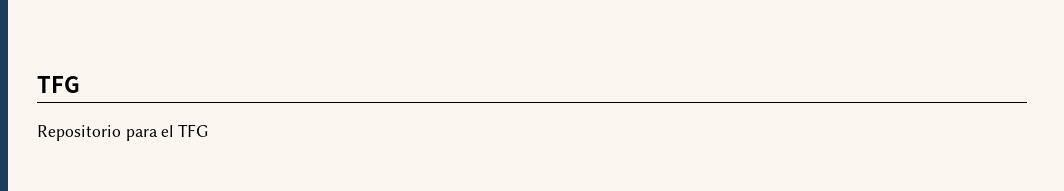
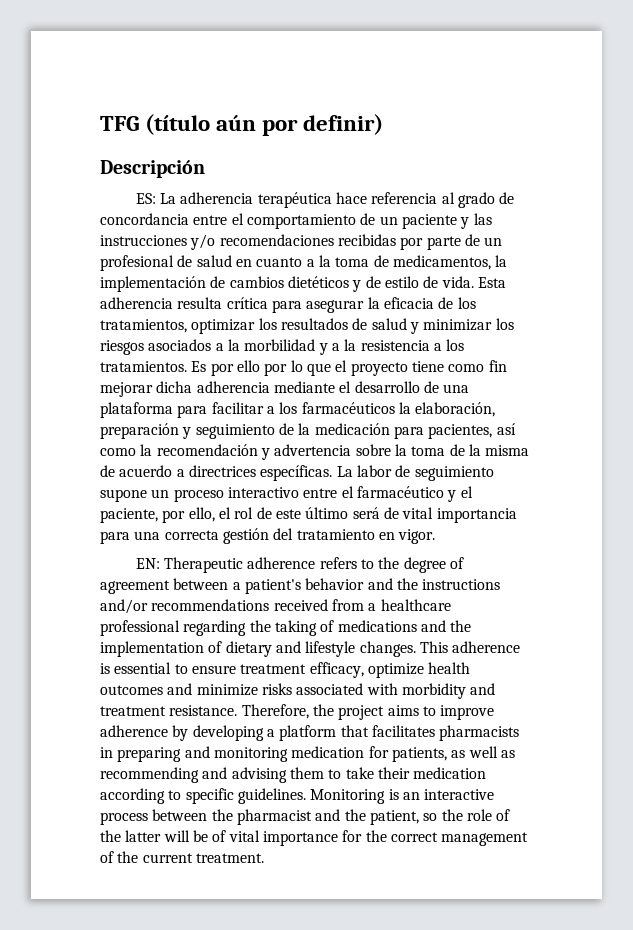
[37,76,80,93] [37,124,210,141] TFG // Repositorio para el TFG -> [100,114,384,136] [100,160,205,178] [135,192,515,208] [100,213,492,229] [100,234,503,250] [100,255,508,271] [100,276,506,292] [100,297,476,313] [100,318,514,334] [100,339,465,355] [100,360,507,376] [100,381,470,397] [100,402,496,418] [100,423,516,439] [100,444,530,460] [100,465,494,481] [100,486,473,502] [100,507,517,523] [100,528,436,544] [135,557,464,573] [100,578,501,594] [100,599,451,614] [100,620,472,636] [100,641,521,657] [100,662,471,678] [100,683,496,699] [100,704,495,720] [100,725,520,741] [100,746,515,762] [100,767,487,783] [100,788,495,804] [100,809,511,825] [100,830,529,846] [100,851,264,863] TFG (título aún por definir) // Descripción // ES: La adherencia terapéutica hace referencia al grado de concordancia entre el comportamiento de un paciente y las instrucciones y/o recomendaciones recibidas por parte de un profesional de salud en cuanto a la toma de medicamentos, la implementación de cambios dietéticos y de estilo de vida. Esta adherencia resulta crítica para asegurar la eficacia de los tratamientos, optimizar los resultados de salud y minimizar los riesgos asociados a la morbilidad y a la resistencia a los tratamientos. Es por ello por lo que el proyecto tiene como fin mejorar dicha adherencia mediante el desarrollo de una plataforma para facilitar a los farmacéuticos la elaboración, preparación y seguimiento de la medicación para pacientes, así como la recomendación y advertencia sobre la toma de la misma de acuerdo a directrices específicas. La labor de seguimiento supone un proceso interactivo entre el farmacéutico y el paciente, por ello, el rol de este último será de vital importancia para una correcta gestión del tratamiento en vigor. // EN: Therapeutic adherence refers to the degree of agreement between a patient's behavior and the instructions and/or recommendations received from a healthcare professional regarding the taking of medications and the implementation of dietary and lifestyle changes. This adherence is essential to ensure treatment efficacy, optimize health outcomes and minimize risks associated with morbidity and treatment resistance. Therefore, the project aims to improve adherence by developing a platform that facilitates pharmacists in preparing and monitoring medication for patients, as well as recommending and advising them to take their medication according to specific guidelines. Monitoring is an interactive process between the pharmacist and the patient, so the role of the latter will be of vital importance for the correct management of the current treatment.

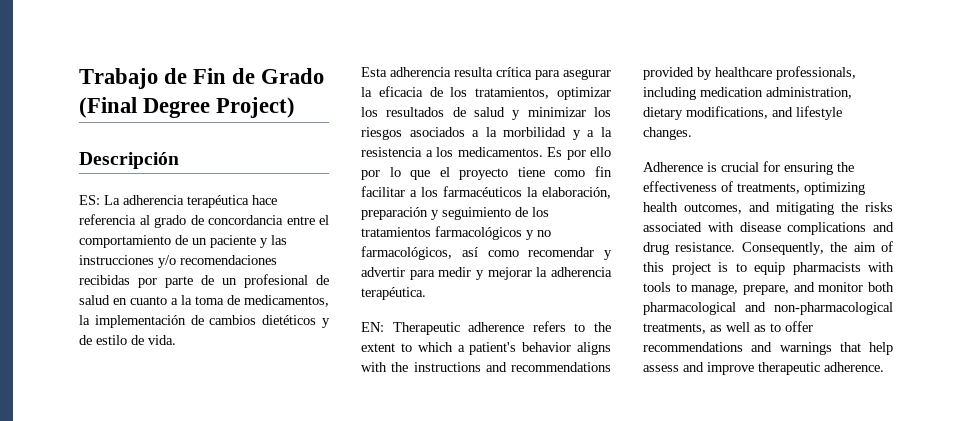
[100,114,384,136] TFG (título aún por definir) -> [79,68,325,89] [79,97,296,118] Trabajo de Fin de Grado (Final Degree Project)
(474, 282) none -> (176, 340) //
[100,361,187,372] tratamientos. -> [457,147,543,157] medicamentos.
[100,381,470,397] [100,402,208,418] mejorar dicha adherencia mediante el desarrollo de una plataforma para -> (612, 171) none
[298,423,516,439] [100,444,530,460] [100,465,494,481] [100,486,473,502] [100,507,517,523] [100,528,436,544] la medicación para pacientes, así como la recomendación y advertencia sobre la toma de la misma de acuerdo a directrices específicas. La labor de seguimiento supone un proceso interactivo entre el farmacéutico y el paciente, por ello, el rol de este último será de vital importancia para una correcta gestión del tratamiento en vigor. -> [532,207,549,217] [361,226,551,240] [361,246,612,260] [361,267,612,280] [361,287,426,300] los tratamientos farmacológicos y no farmacológicos, así como recomendar y advertir para medir y mejorar la adherencia terapéutica.
[403,557,464,573] [100,578,501,594] [100,599,451,614] [100,620,472,636] [100,641,521,657] [100,662,471,678] [100,683,496,699] [100,704,495,720] [100,725,520,741] [100,746,515,762] [100,767,487,783] [100,788,495,804] [100,809,511,825] [100,830,529,846] [100,851,264,863] degree of agreement between a patient's behavior and the instructions and/or recommendations received from a healthcare professional regarding the taking of medications and the implementation of dietary and lifestyle changes. This adherence is essential to ensure treatment efficacy, optimize health outcomes and minimize risks associated with morbidity and treatment resistance. Therefore, the project aims to improve adherence by developing a platform that facilitates pharmacists in preparing and monitoring medication for patients, as well as recommending and advising them to take their medication according to specific guidelines. Monitoring is an interactive process between the pharmacist and the patient, so the role of the latter will be of vital importance for the correct management of the current treatment. -> [361,342,611,355] [361,362,611,372] [643,66,856,80] [643,87,852,100] [643,106,842,120] [643,127,692,140] [643,161,854,175] [643,181,865,195] [643,202,893,215] [643,222,894,235] [643,241,893,255] [643,262,894,275] [643,282,894,295] [643,302,893,315] [643,321,813,334] [643,342,893,355] [643,362,884,375] extent to which a patient's behavior aligns with the instructions and recommendations provided by healthcare professionals, including medication administration, dietary modifications, and lifestyle changes. // Adherence is crucial for ensuring the effectiveness of treatments, optimizing health outcomes, and mitigating the risks associated with disease complications and drug resistance. Consequently, the aim of this project is to equip pharmacists with tools to manage, prepare, and monitor both pharmacological and non-pharmacological treatments, as well as to offer recommendations and warnings that help assess and improve therapeutic adherence.

